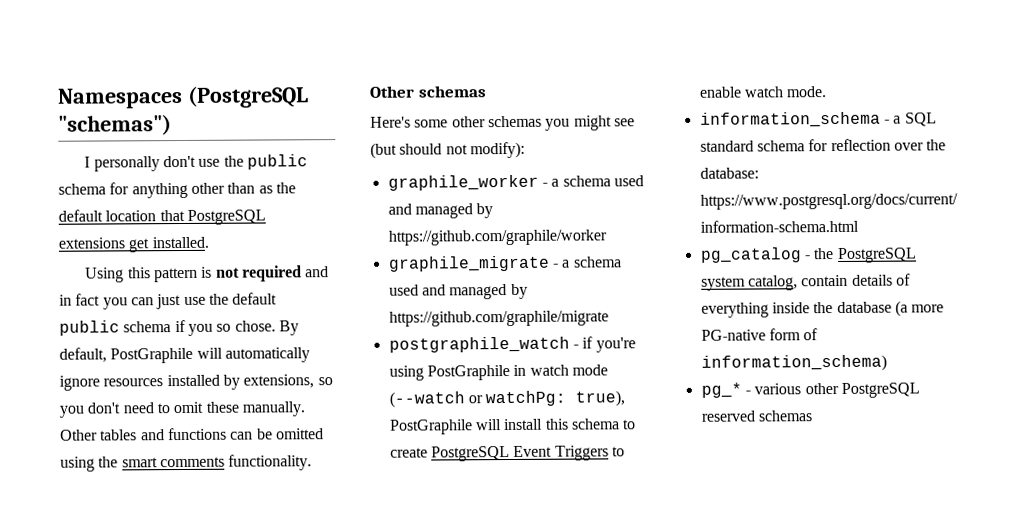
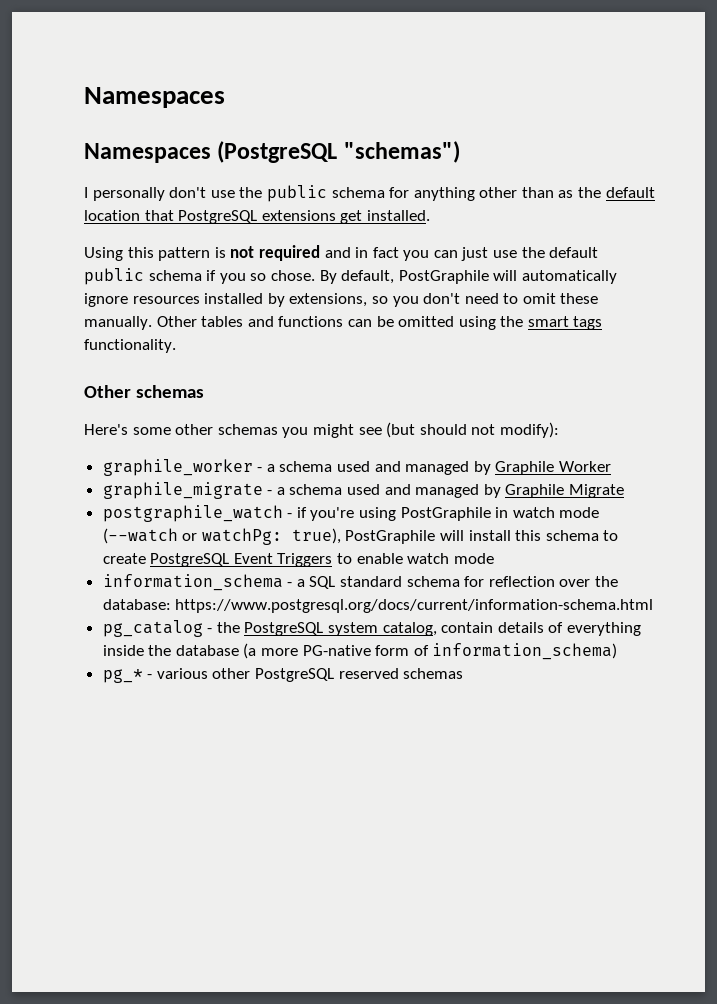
[57,87,183,109] Namespaces -> [84,87,225,108] [84,143,211,163] Namespaces // Namespaces
[159,456,225,468] comments -> [573,316,603,330] tags
[387,229,607,246] https://github.com/graphile/worker -> [495,461,612,475] Graphile Worker
[388,310,609,327] https://github.com/graphile/migrate -> [505,484,625,498] Graphile Migrate
[786,86,828,98] mode. -> [453,553,494,564] mode

